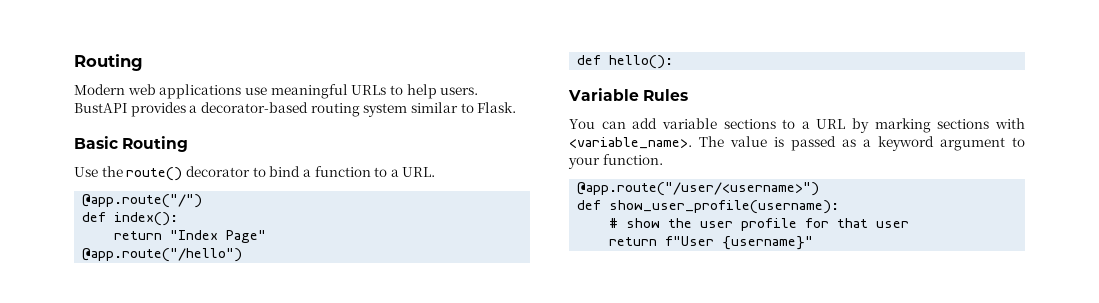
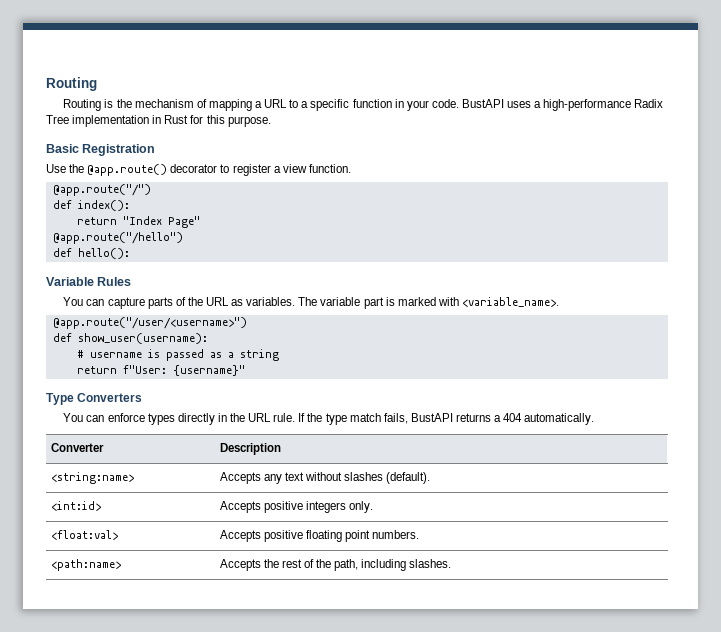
[74,54,143,71] [74,84,479,99] [74,102,517,117] Routing // Modern web applications use meaningful URLs to help users. BustAPI provides a decorator-based routing system similar to Flask. -> [46,77,97,91] [63,99,664,111] [46,115,271,127] Routing // Routing is the mechanism of mapping a URL to a specific function in your code. BustAPI uses a high-performance Radix Tree implementation in Rust for this purpose.
[122,136,189,152] Routing -> [82,144,156,156] Registration
[126,167,183,181] route() -> [87,164,168,176] @app.route()
[269,166,436,177] bind a function to a URL. -> [232,164,351,176] register a view function.
[632,118,1025,133] [569,136,1025,151] [568,154,663,169] [577,182,820,196] [577,200,840,214] [609,218,910,231] [609,236,715,246] add variable sections to a URL by marking sections with <variable_name>. The value is passed as a keyword argument to your function. // @app.route("/user/<username>") // def show_user_profile(username): // # show the user profile for that user // return f"User -> [107,297,559,309] [52,317,247,329] [52,333,208,344] [76,349,279,361] [76,365,167,374] capture parts of the URL as variables. The variable part is marked with <variable_name>. // @app.route("/user/<username>") // def show_user(username): // # username is passed as a string // return f"User:
(814, 243) none -> [46,393,143,405] [63,413,595,425] [50,443,104,452] [219,443,281,455] [50,472,134,484] [219,472,431,484] [50,501,101,511] [219,501,373,513] [50,530,118,540] [219,530,420,542] [50,559,121,571] [219,559,452,571] // Type Converters // You can enforce types directly in the URL rule. If the type match fails, BustAPI returns a 404 automatically. // Converter | Description // <string:name> | Accepts any text without slashes (default). // <int:id> | Accepts positive integers only. // <float:val> | Accepts positive floating point numbers. // <path:name> | Accepts the rest of the path, including slashes.

